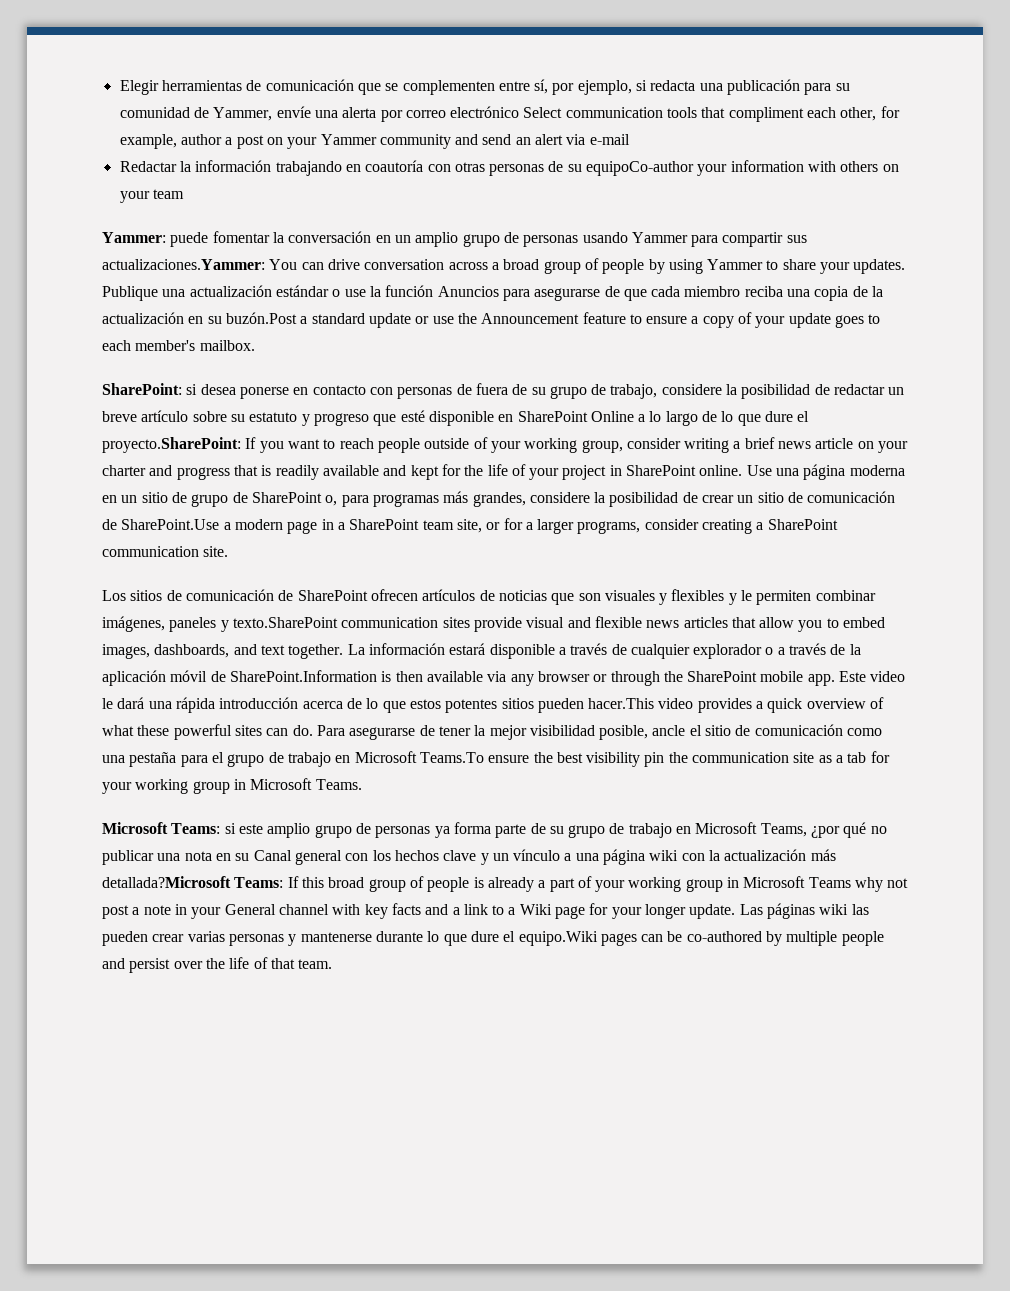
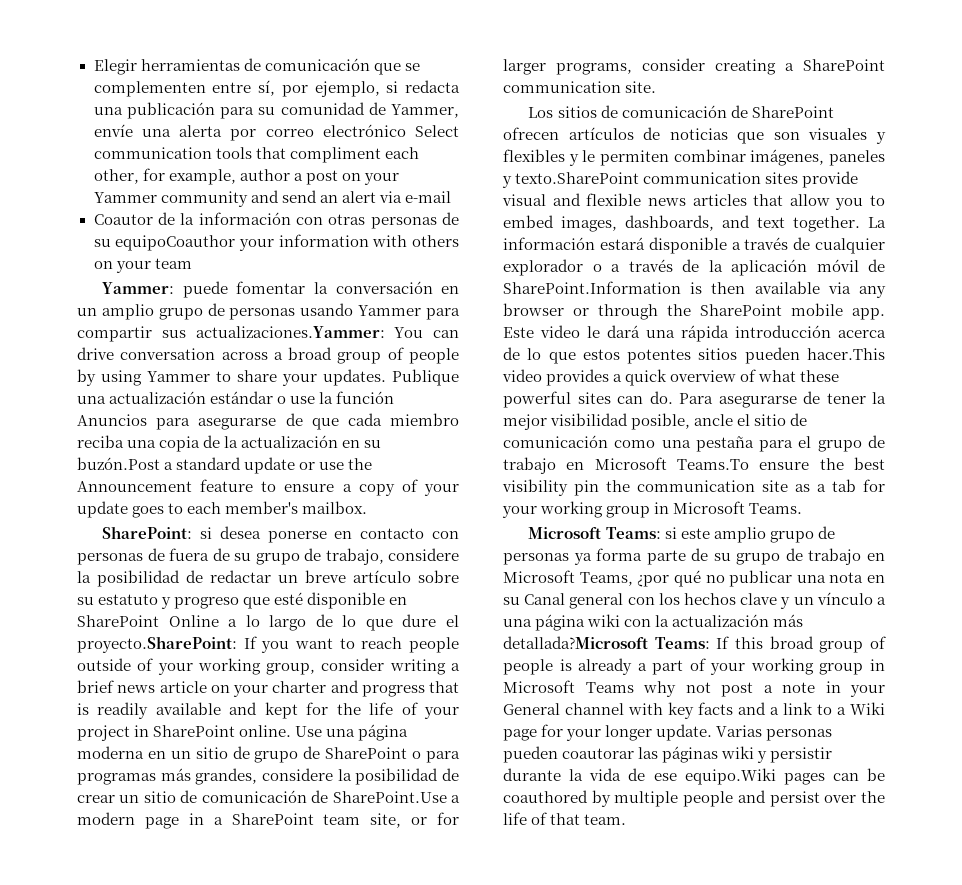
[119,160,424,176] Redactar la información trabajando en coautoría -> [93,212,291,225] Coautor de la información
[586,161,695,176] equipoCo-author -> [115,235,236,251] equipoCoauthor
[325,495,338,506] o, -> [412,751,422,759] o
[525,522,533,530] a -> (459, 818) none
[739,903,869,919] [102,931,516,946] Las páginas wiki las pueden crear varias personas y mantenerse durante lo que dure el -> [716,725,833,741] [503,746,833,763] [503,768,677,781] Varias personas pueden coautorar las páginas wiki y persistir durante la vida de ese
[686,931,762,942] co-authored -> [503,790,588,803] coauthored

